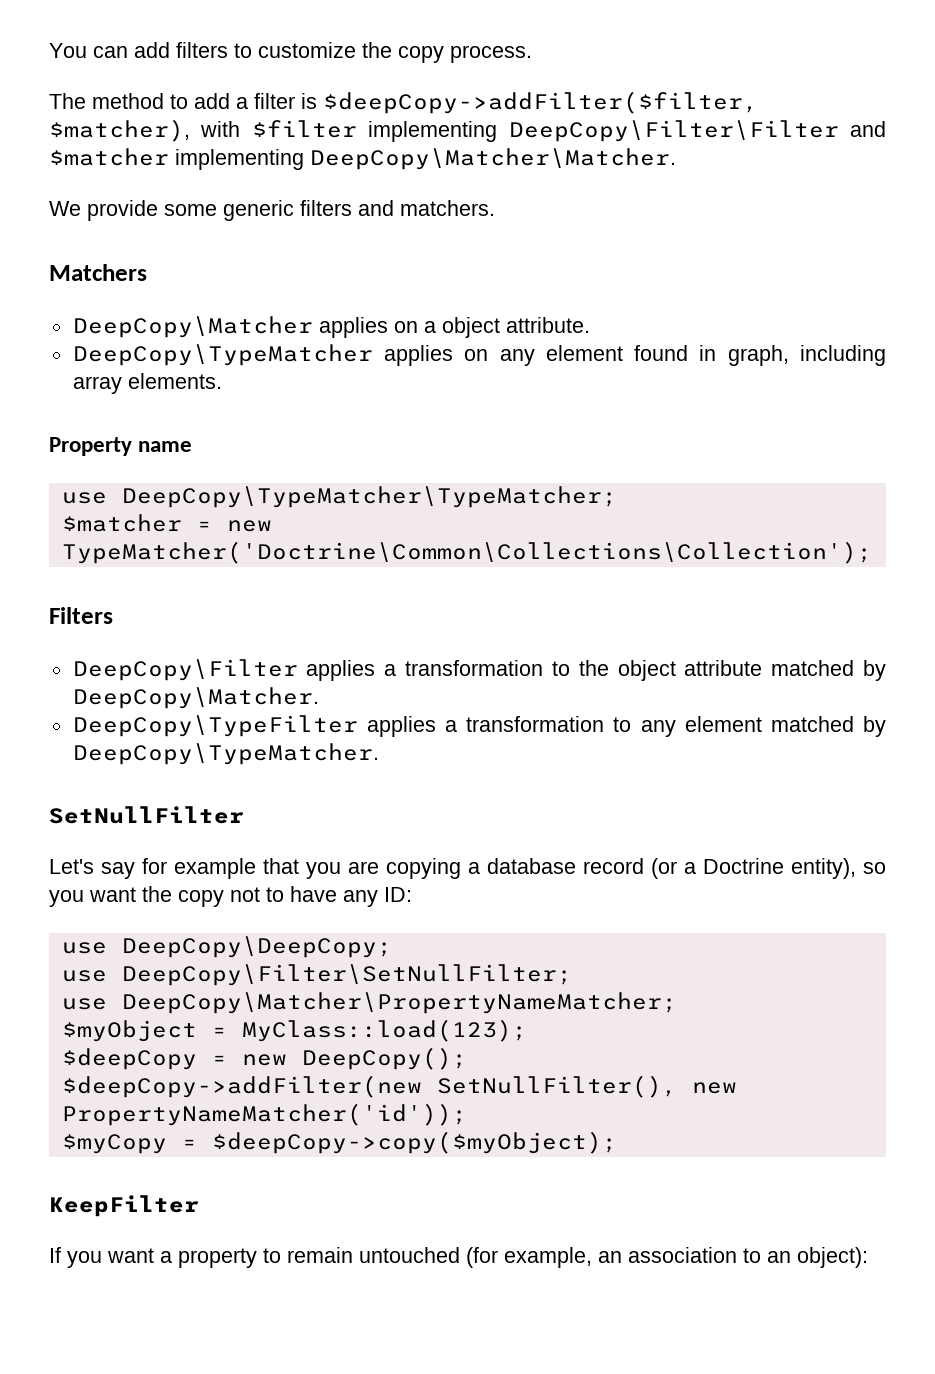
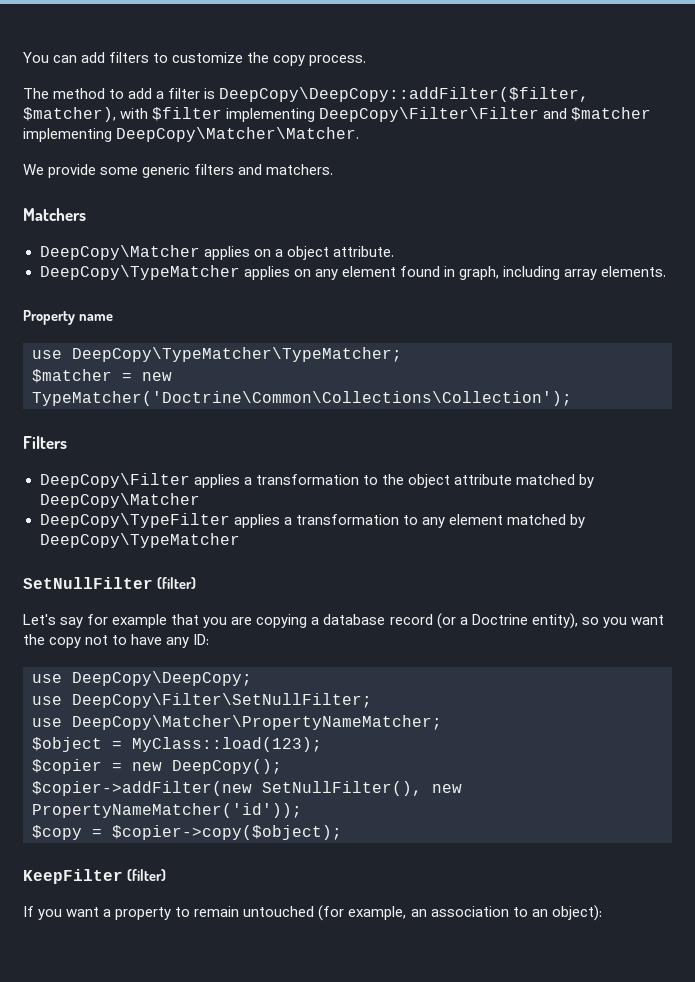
[323,91,758,114] $deepCopy->addFilter($filter, -> [219,87,590,102] DeepCopy\DeepCopy::addFilter($filter,
[72,687,319,709] DeepCopy\Matcher. -> [39,493,200,508] DeepCopy\Matcher
[72,743,379,765] DeepCopy\TypeMatcher. -> [39,533,240,548] DeepCopy\TypeMatcher
(244, 815) none -> [156,577,196,589] (filter)
[61,1020,197,1042] $myObject -> [32,737,102,752] $object
[61,1048,197,1070] $deepCopy -> [32,759,102,774] $copier
[61,1075,422,1098] $deepCopy->addFilter(new -> [32,781,252,796] $copier->addFilter(new
[61,1131,617,1154] $myCopy = $deepCopy->copy($myObject); -> [32,825,342,840] $copy = $copier->copy($object);
(199, 1206) none -> [126,869,166,881] (filter)

